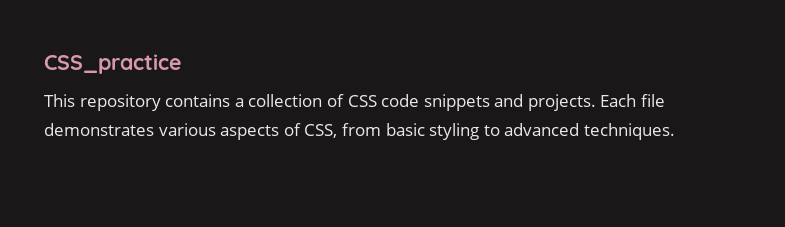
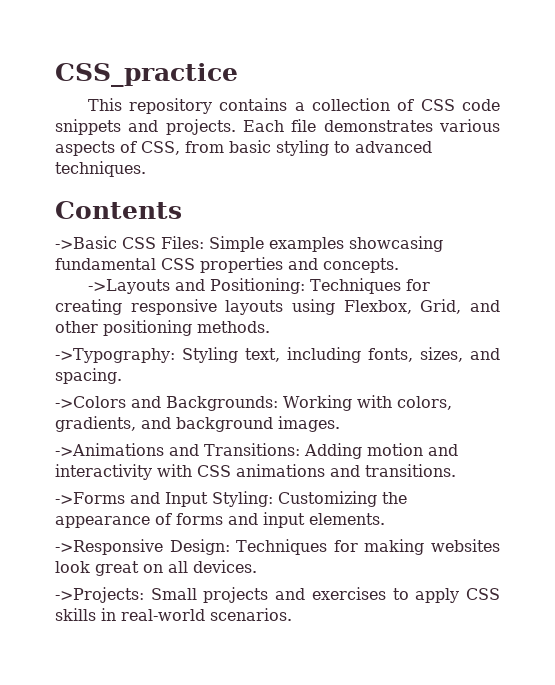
(675, 131) none -> [55,201,182,219] [55,236,443,252] [55,257,399,273] [87,278,430,294] [55,299,501,315] [55,320,270,336] [55,347,500,363] [55,368,122,384] [55,395,452,411] [55,416,340,432] [55,443,458,459] [55,464,456,480] [55,491,407,507] [55,512,385,528] [55,539,500,555] [55,560,257,576] [55,587,501,603] [55,608,292,621] // Contents // ->Basic CSS Files: Simple examples showcasing fundamental CSS properties and concepts. // ->Layouts and Positioning: Techniques for creating responsive layouts using Flexbox, Grid, and other positioning methods. // ->Typography: Styling text, including fonts, sizes, and spacing. // ->Colors and Backgrounds: Working with colors, gradients, and background images. // ->Animations and Transitions: Adding motion and interactivity with CSS animations and transitions. // ->Forms and Input Styling: Customizing the appearance of forms and input elements. // ->Responsive Design: Techniques for making websites look great on all devices. // ->Projects: Small projects and exercises to apply CSS skills in real-world scenarios.

